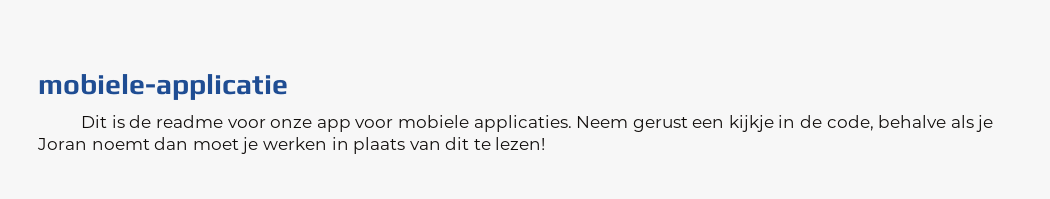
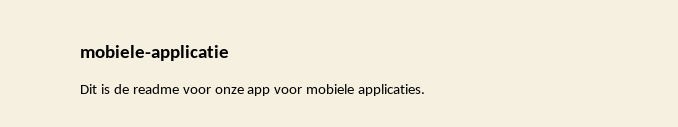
[576,115,994,132] [37,137,546,154] Neem gerust een kijkje in de code, behalve als je Joran noemt dan moet je werken in plaats van dit te lezen! -> (426, 90) none

